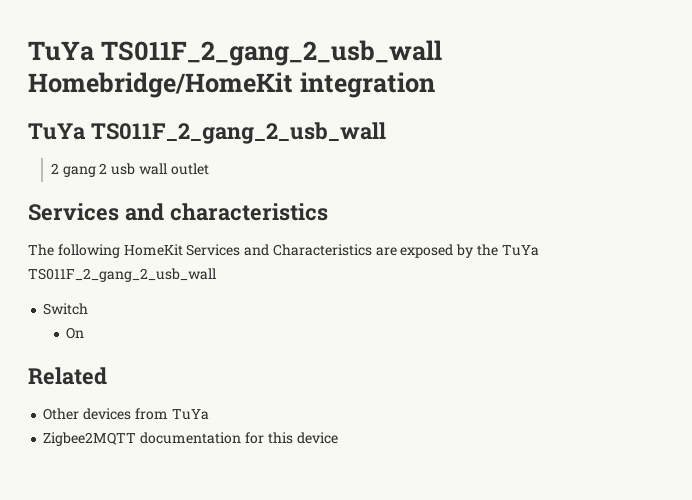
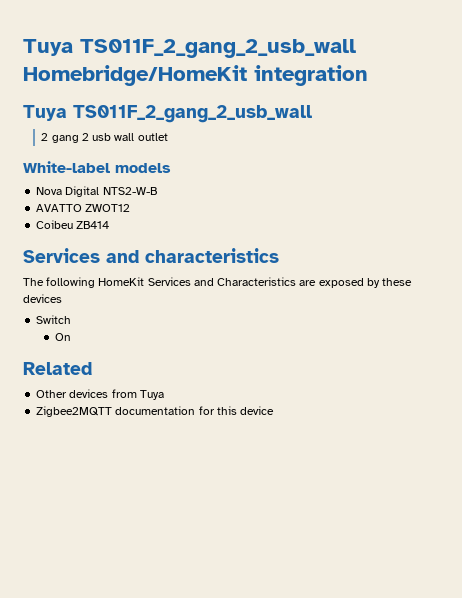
[28,41,94,61] TuYa -> [23,39,73,56] Tuya
[28,123,85,140] TuYa -> [23,105,67,121] Tuya
(209, 169) none -> [23,161,171,173] [36,186,157,197] [36,204,131,212] [36,220,110,229] // White-label models // Nova Digital NTS2-W-B // AVATTO ZWOT12 // Coibeu ZB414
[477,244,539,256] [28,268,216,282] the TuYa TS011F_2_gang_2_usb_wall -> [382,278,413,286] [23,294,62,303] these devices
[171,409,209,420] TuYa -> [139,390,164,400] Tuya

